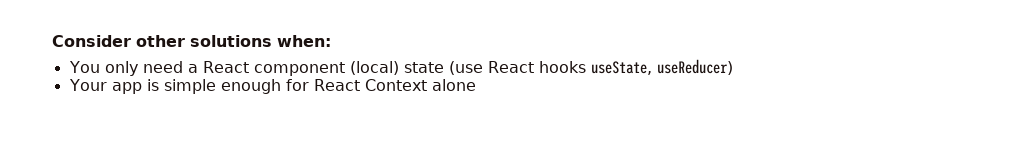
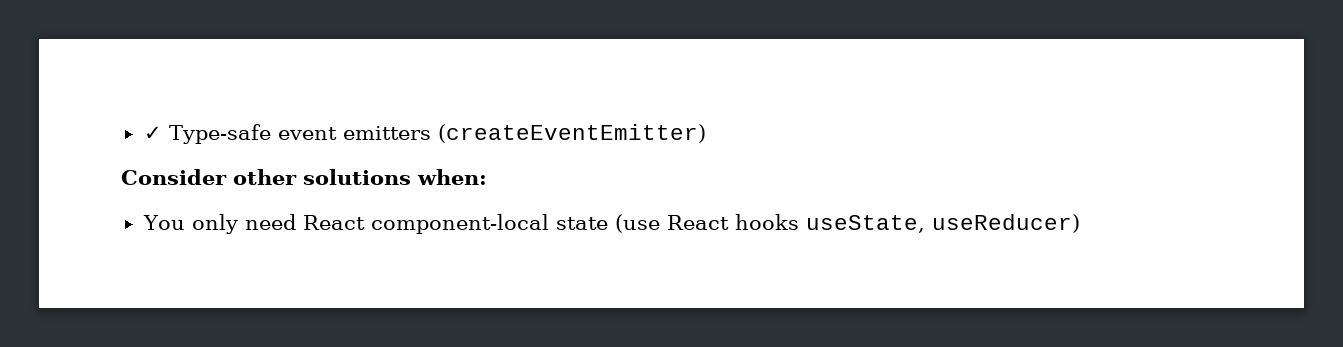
(52, 41) none -> [143,124,706,144] ✓ Type-safe event emitters (createEventEmitter) //
[187,61,399,76] a React component (local) -> [302,214,549,234] React component-local
[68,79,476,94] // Your app is simple enough for React Context alone -> (1080, 223) none

